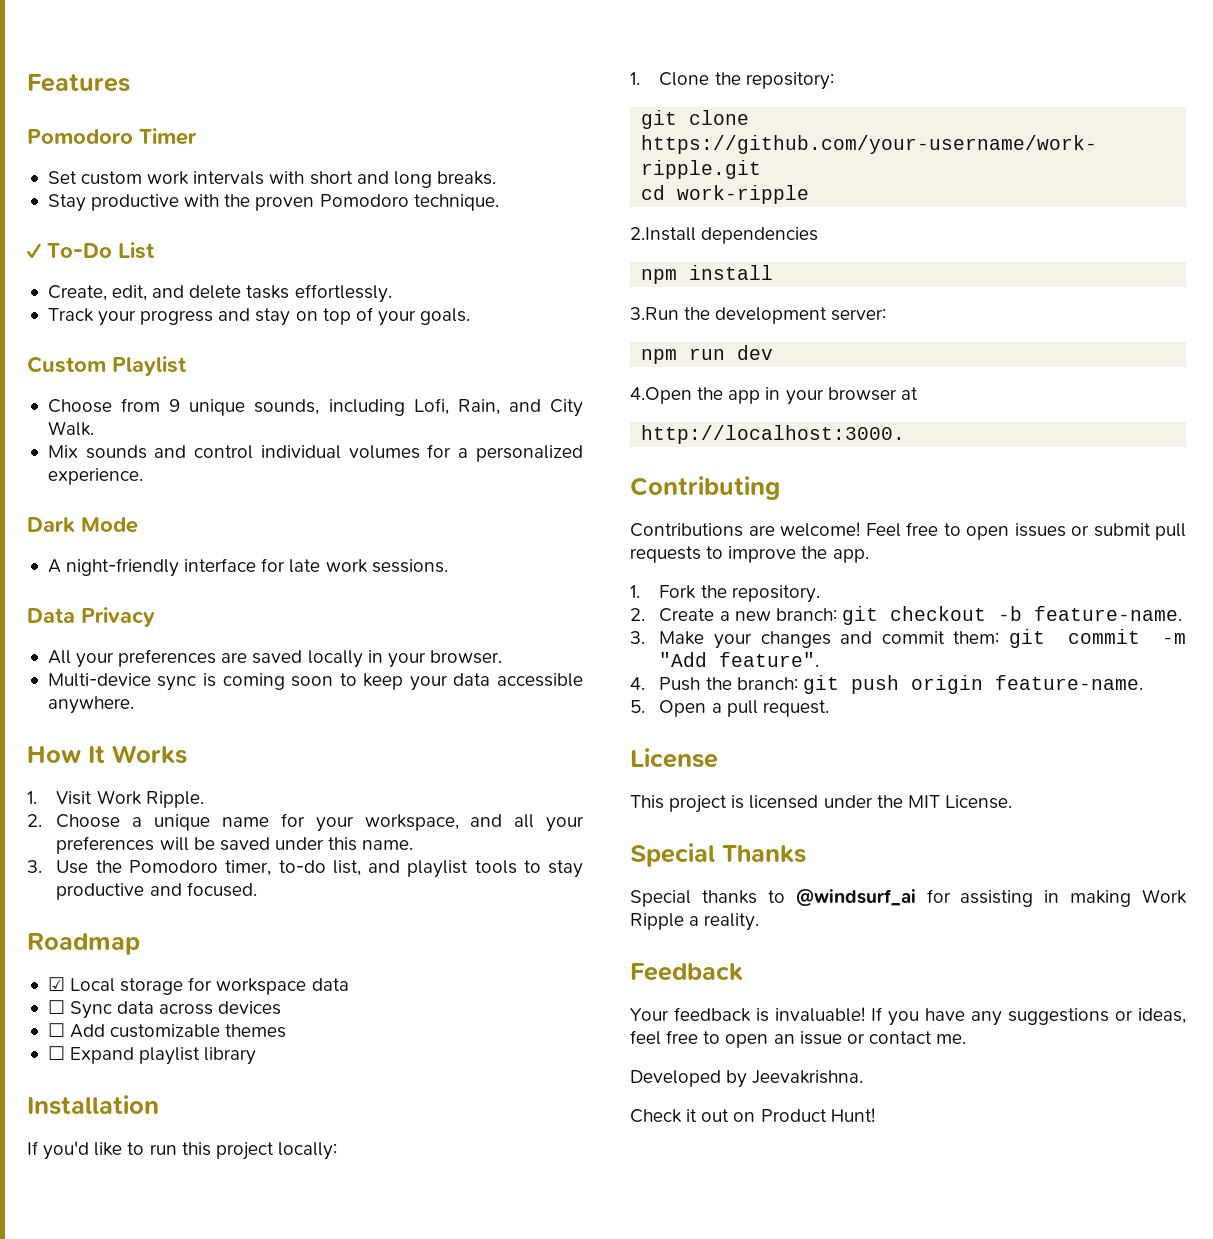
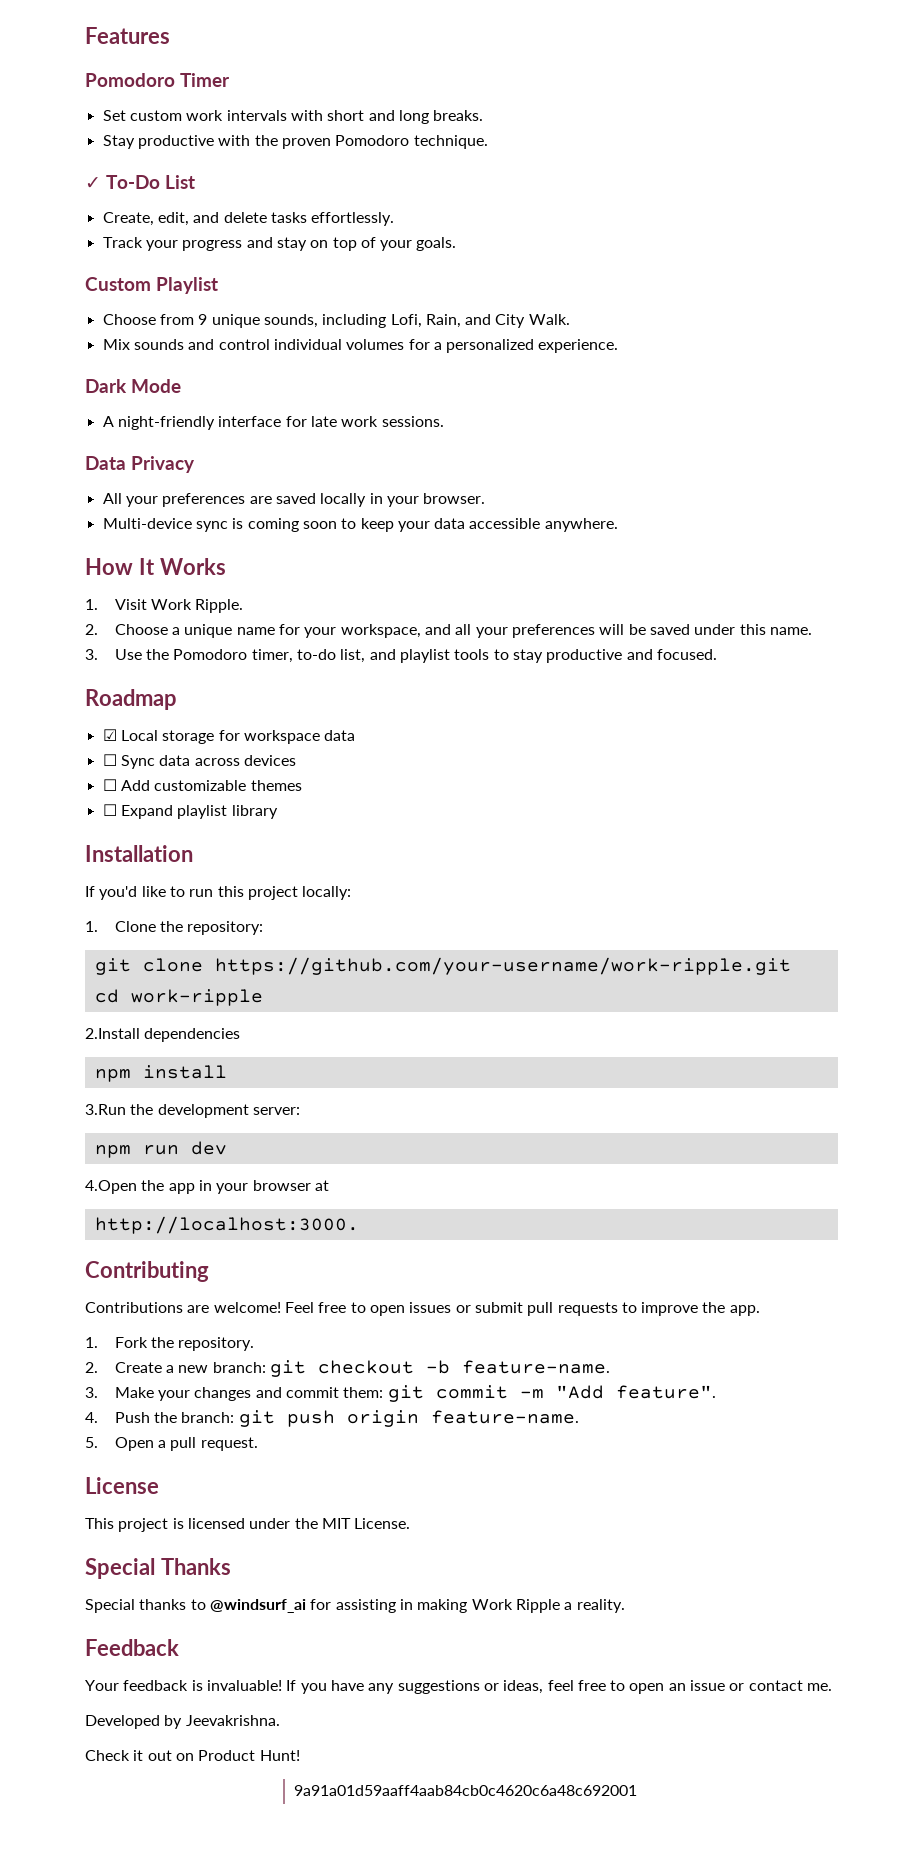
(875, 1115) none -> [293,1785,637,1796] // 9a91a01d59aaff4aab84cb0c4620c6a48c692001

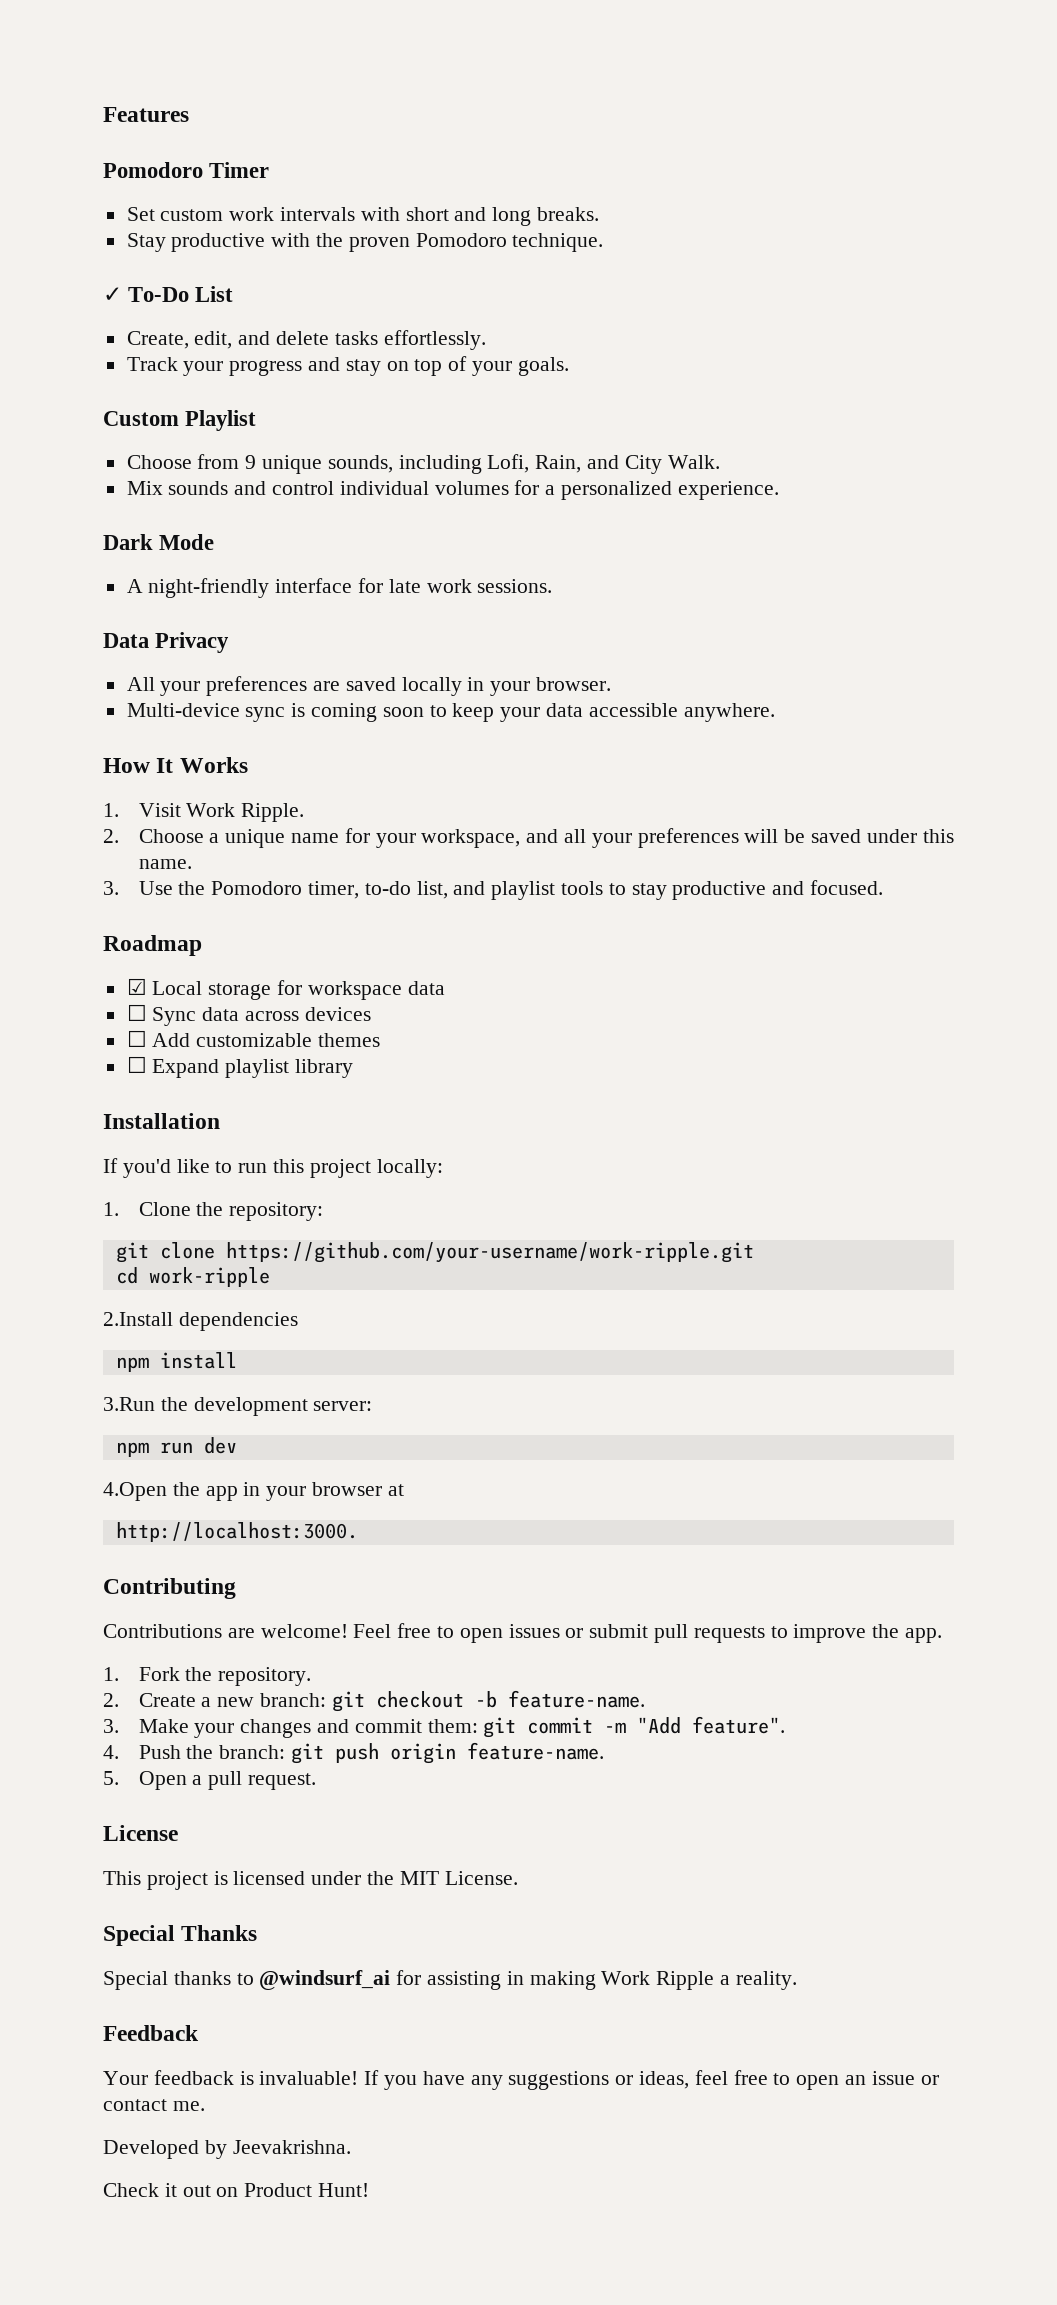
[293,1785,637,1796] // 9a91a01d59aaff4aab84cb0c4620c6a48c692001 -> (370, 2190) none

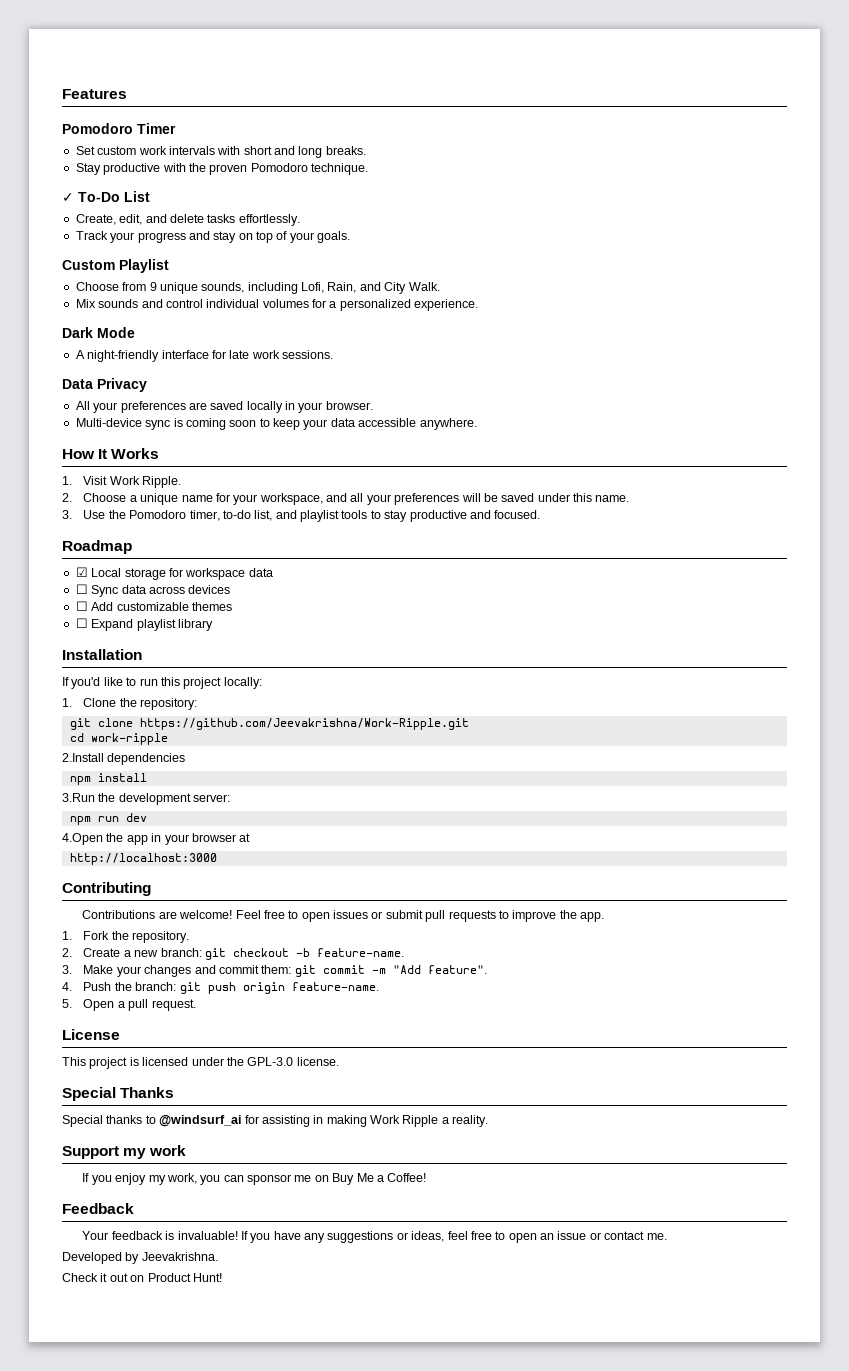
[225,1242,754,1263] https://github.com/your-username/work-ripple.git -> [139,718,469,730] https://github.com/Jeevakrishna/Work-Ripple.git
[115,1522,358,1542] http://localhost:3000. -> [69,853,217,865] http://localhost:3000
[399,1871,518,1885] MIT License. -> [247,1057,339,1066] GPL-3.0 license.
(797, 1980) none -> [62,1145,187,1159] [82,1173,427,1185] // Support my work // If you enjoy my work, you can sponsor me on Buy Me a Coffee!

